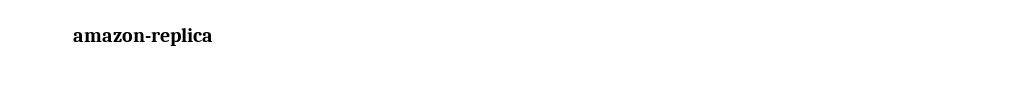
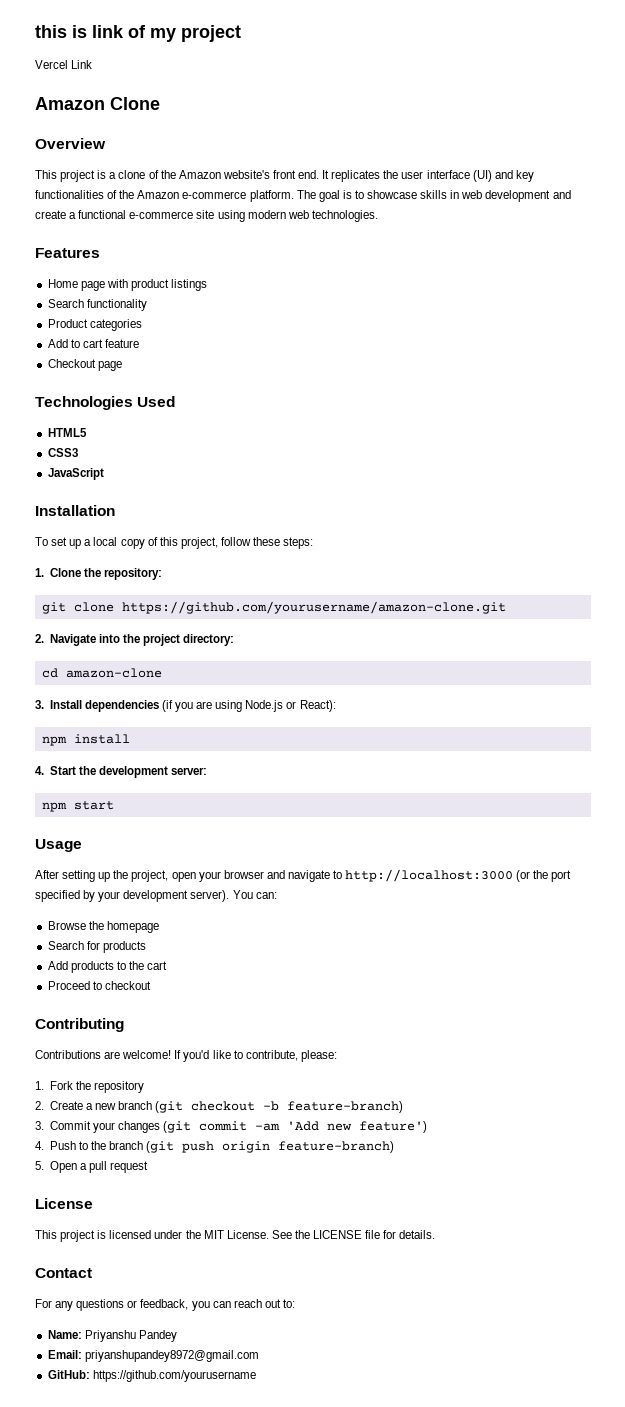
[73,27,213,46] amazon-replica -> [35,25,241,42] [35,60,93,69] [35,97,160,110] [35,138,106,149] [35,170,534,182] [35,190,571,202] [35,210,378,222] [35,248,100,258] [47,279,208,291] [47,299,147,311] [47,319,142,331] [47,339,139,348] [47,359,122,371] [35,396,176,410] [47,428,87,437] [47,448,78,457] [47,468,104,480] [35,505,115,516] [35,537,314,549] [35,568,162,580] [41,601,506,614] [35,634,235,646] [41,668,162,678] [35,700,336,712] [41,734,130,746] [35,766,208,778] [41,801,114,812] [35,839,82,852] [35,869,572,882] [35,890,277,902] [47,921,159,933] [47,941,146,953] [47,961,168,973] [47,981,151,990] [35,1018,124,1032] [35,1050,337,1062] [35,1081,144,1093] [35,1101,404,1113] [35,1121,428,1133] [35,1141,395,1153] [35,1161,149,1173] [35,1198,93,1209] [35,1230,436,1242] [35,1268,92,1278] [35,1299,295,1311] [47,1330,177,1342] [47,1350,259,1362] [47,1370,256,1382] this is link of my project // Vercel Link // Amazon Clone // Overview // This project is a clone of the Amazon website's front end. It replicates the user interface (UI) and key functionalities of the Amazon e-commerce platform. The goal is to showcase skills in web development and create a functional e-commerce site using modern web technologies. // Features // Home page with product listings // Search functionality // Product categories // Add to cart feature // Checkout page // Technologies Used // HTML5 // CSS3 // JavaScript // Installation // To set up a local copy of this project, follow these steps: // 1. Clone the repository: // git clone https://github.com/yourusername/amazon-clone.git // 2. Navigate into the project directory: // cd amazon-clone // 3. Install dependencies (if you are using Node.js or React): // npm install // 4. Start the development server: // npm start // Usage // After setting up the project, open your browser and navigate to http://localhost:3000 (or the port specified by your development server). You can: // Browse the homepage // Search for products // Add products to the cart // Proceed to checkout // Contributing // Contributions are welcome! If you'd like to contribute, please: // 1. Fork the repository // 2. Create a new branch (git checkout -b feature-branch) // 3. Commit your changes (git commit -am 'Add new feature') // 4. Push to the branch (git push origin feature-branch) // 5. Open a pull request // License // This project is licensed under the MIT License. See the LICENSE file for details. // Contact // For any questions or feedback, you can reach out to: // Name: Priyanshu Pandey // Email: priyanshupandey8972@gmail.com // GitHub: https://github.com/yourusername

